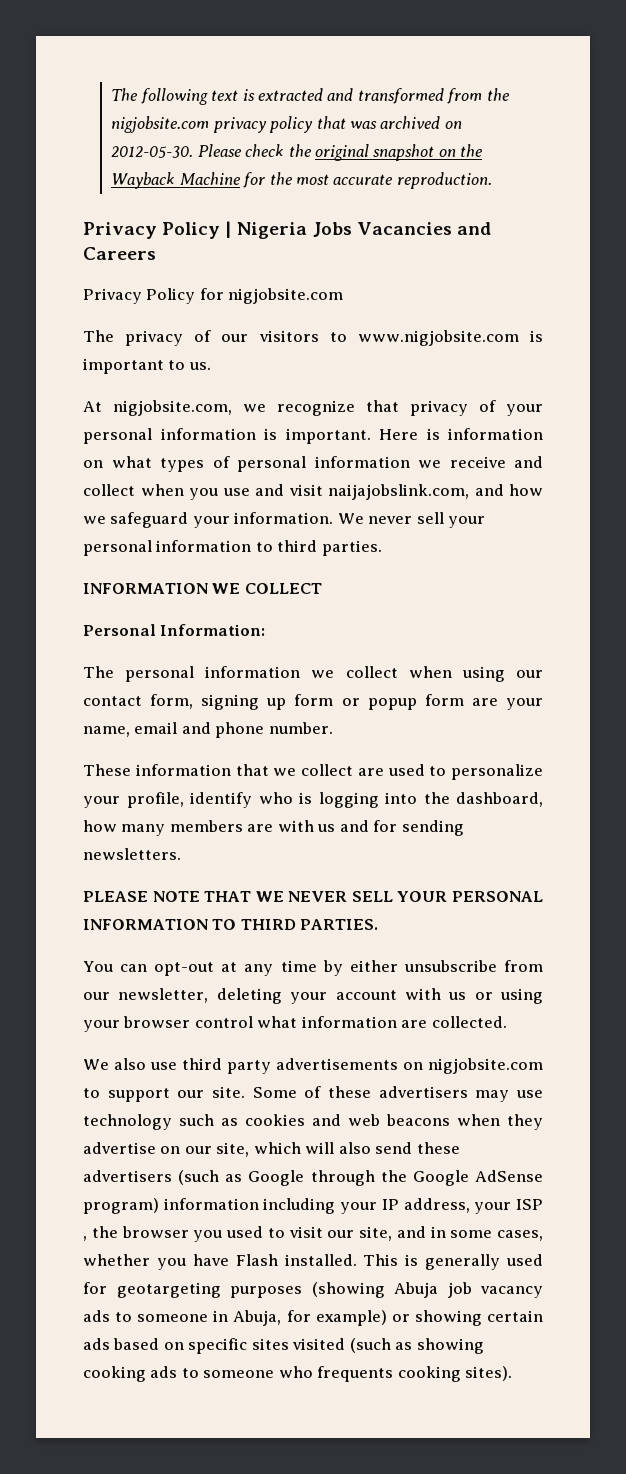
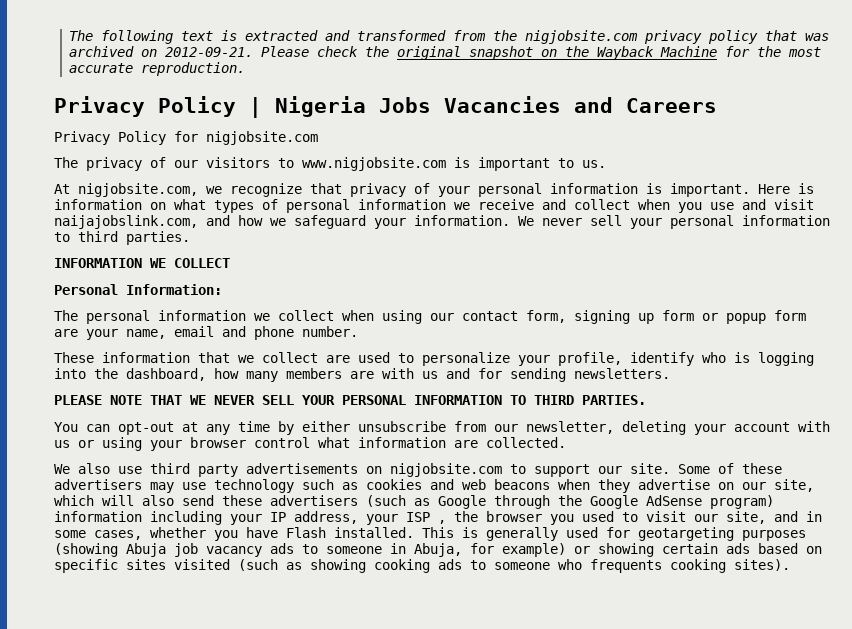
[111,146,194,158] 2012-05-30. -> [165,47,254,57] 2012-09-21.

